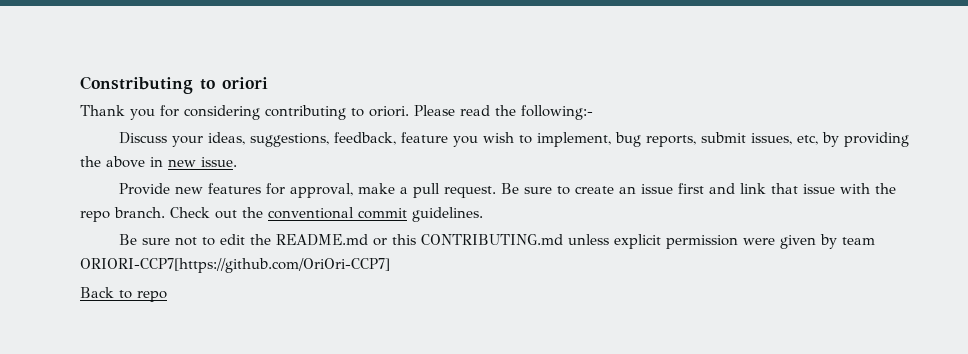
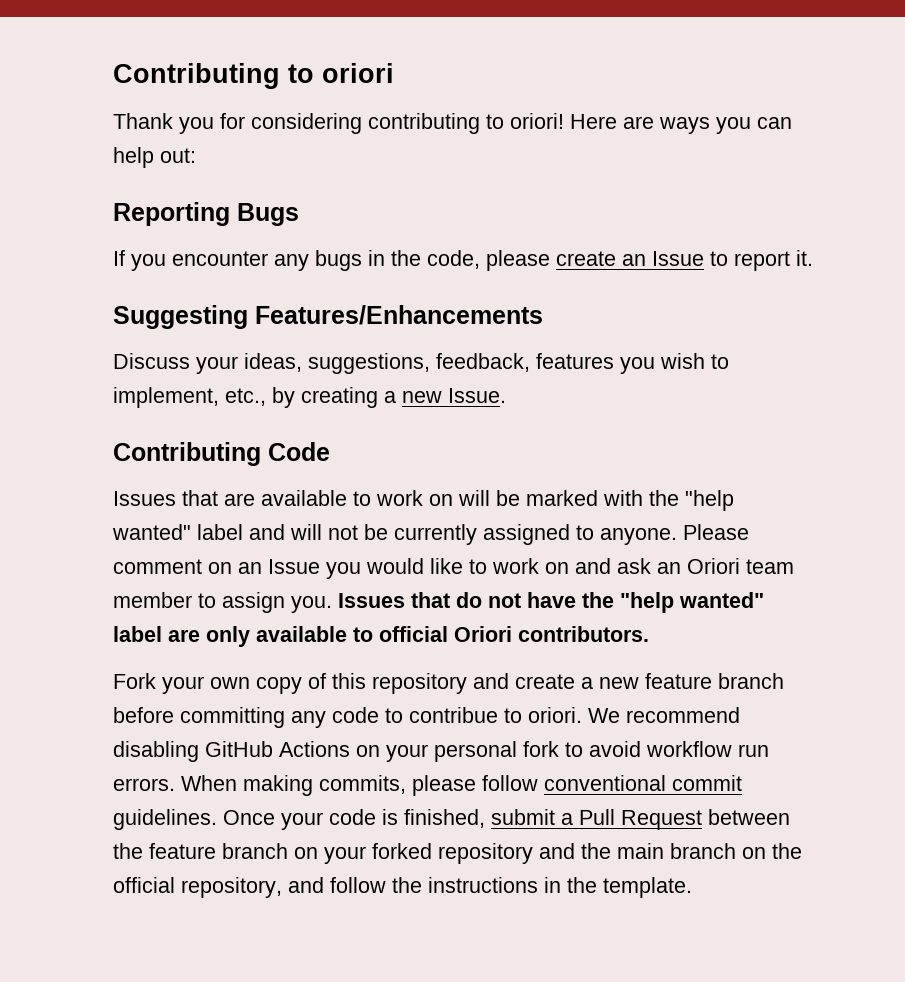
[80,76,193,94] Constributing -> [113,63,280,89] Contributing
[369,105,593,120] oriori. Please read the following:- -> [510,113,792,134] [113,147,196,168] [113,202,299,226] [113,250,813,271] [113,305,543,329] oriori! Here are ways you can help out: // Reporting Bugs // If you encounter any bugs in the code, please create an Issue to report it. // Suggesting Features/Enhancements
[400,132,448,143] feature -> [536,353,614,369] features
[614,132,909,147] [80,156,237,168] [118,183,896,198] [80,207,483,222] [118,234,875,249] [80,258,390,273] [80,287,167,302] bug reports, submit issues, etc, by providing the above in new issue. // Provide new features for approval, make a pull request. Be sure to create an issue first and link that issue with the repo branch. Check out the conventional commit guidelines. // Be sure not to edit the README.md or this CONTRIBUTING.md unless explicit permission were given by team ORIORI-CCP7[https://github.com/OriOri-CCP7] // Back to repo -> [225,387,506,408] [113,442,330,466] [113,490,734,511] [112,524,749,545] [113,558,794,579] [113,592,764,613] [113,626,649,647] [113,673,784,694] [113,707,740,728] [113,741,769,762] [113,775,742,796] [113,809,790,830] [113,843,802,864] [113,877,692,898] etc., by creating a new Issue. // Contributing Code // Issues that are available to work on will be marked with the "help wanted" label and will not be currently assigned to anyone. Please comment on an Issue you would like to work on and ask an Oriori team member to assign you. Issues that do not have the "help wanted" label are only available to official Oriori contributors. // Fork your own copy of this repository and create a new feature branch before committing any code to contribue to oriori. We recommend disabling GitHub Actions on your personal fork to avoid workflow run errors. When making commits, please follow conventional commit guidelines. Once your code is finished, submit a Pull Request between the feature branch on your forked repository and the main branch on the official repository, and follow the instructions in the template.

